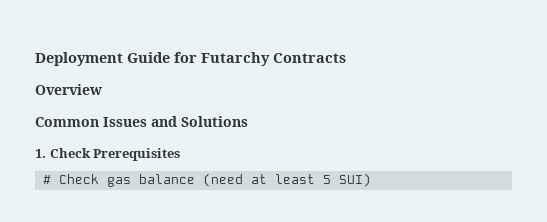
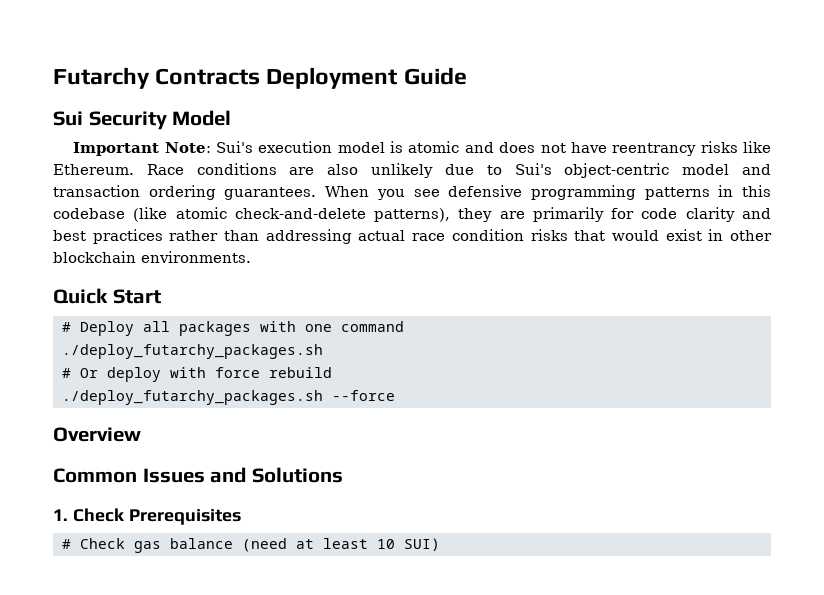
(35, 59) none -> [53,67,261,89] Futarchy Contracts
[174,52,346,66] for Futarchy Contracts -> [53,110,232,130] [73,141,771,156] [53,163,771,178] [53,185,771,200] [53,207,771,222] [53,229,773,244] [53,251,251,263] [53,288,161,304] [61,321,404,336] [61,344,323,359] [61,367,332,382] [61,390,395,405] // Sui Security Model // Important Note: Sui's execution model is atomic and does not have reentrancy risks like Ethereum. Race conditions are also unlikely due to Sui's object-centric model and transaction ordering guarantees. When you see defensive programming patterns in this codebase (like atomic check-and-delete patterns), they are primarily for code clarity and best practices rather than addressing actual race condition risks that would exist in other blockchain environments. // Quick Start // # Deploy all packages with one command // ./deploy_futarchy_packages.sh // # Or deploy with force rebuild // ./deploy_futarchy_packages.sh --force
[322,175,331,184] 5 -> [376,539,395,549] 10

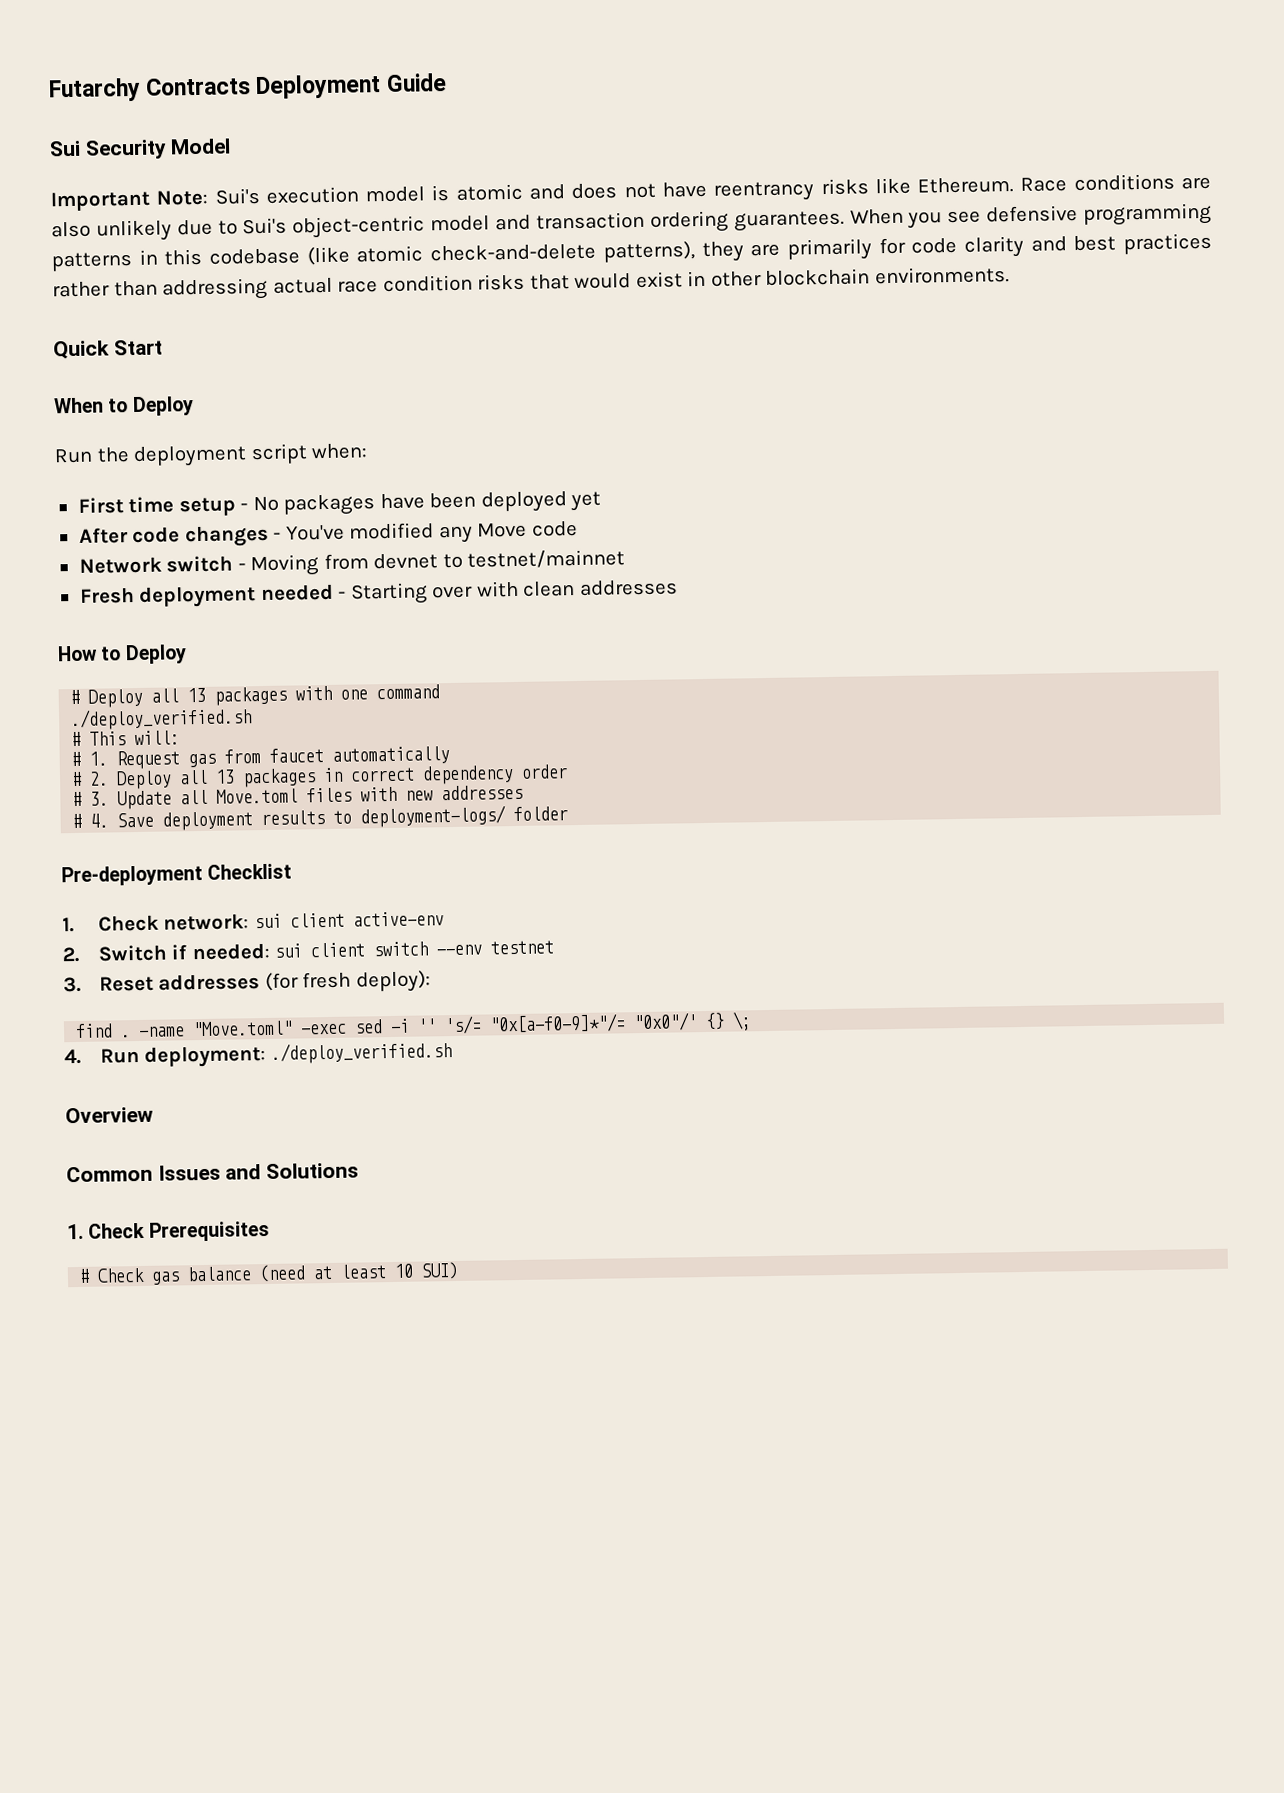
(161, 296) none -> [54,396,194,417] [54,443,369,468] [77,491,602,517] [78,520,578,548] [78,549,626,577] [79,579,678,608] [57,644,187,665] // When to Deploy // Run the deployment script when: // First time setup - No packages have been deployed yet // After code changes - You've modified any Move code // Network switch - Moving from devnet to testnet/mainnet // Fresh deployment needed - Starting over with clean addresses // How to Deploy
(170, 326) none -> [187,687,207,703] 13
[61,344,323,359] [61,367,332,382] [61,390,395,405] ./deploy_futarchy_packages.sh // # Or deploy with force rebuild // ./deploy_futarchy_packages.sh --force -> [70,707,253,731] [71,730,181,747] [71,746,451,770] [71,764,569,790] [72,784,524,810] [72,805,569,831] [61,863,293,887] [62,911,444,933] [62,940,555,963] [63,970,431,993] [75,1011,753,1039] [64,1041,452,1068] ./deploy_verified.sh // # This will: // # 1. Request gas from faucet automatically // # 2. Deploy all 13 packages in correct dependency order // # 3. Update all Move.toml files with new addresses // # 4. Save deployment results to deployment-logs/ folder // Pre-deployment Checklist // 1. Check network: sui client active-env // 2. Switch if needed: sui client switch --env testnet // 3. Reset addresses (for fresh deploy): // find . -name "Move.toml" -exec sed -i '' 's/= "0x[a-f0-9]*"/= "0x0"/' {} \; // 4. Run deployment: ./deploy_verified.sh

